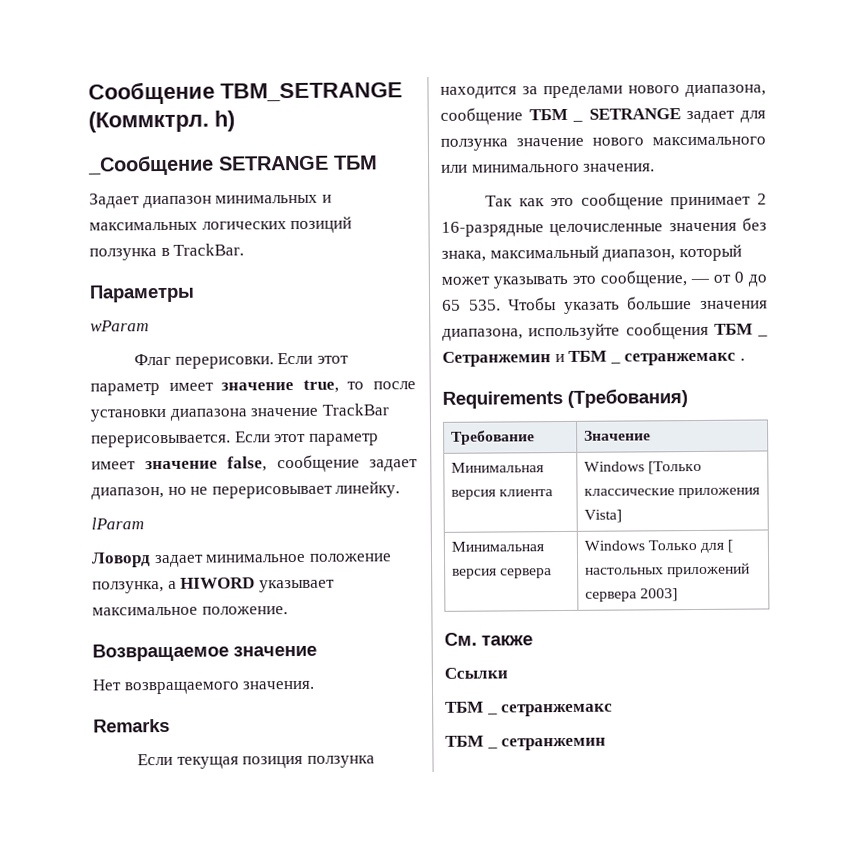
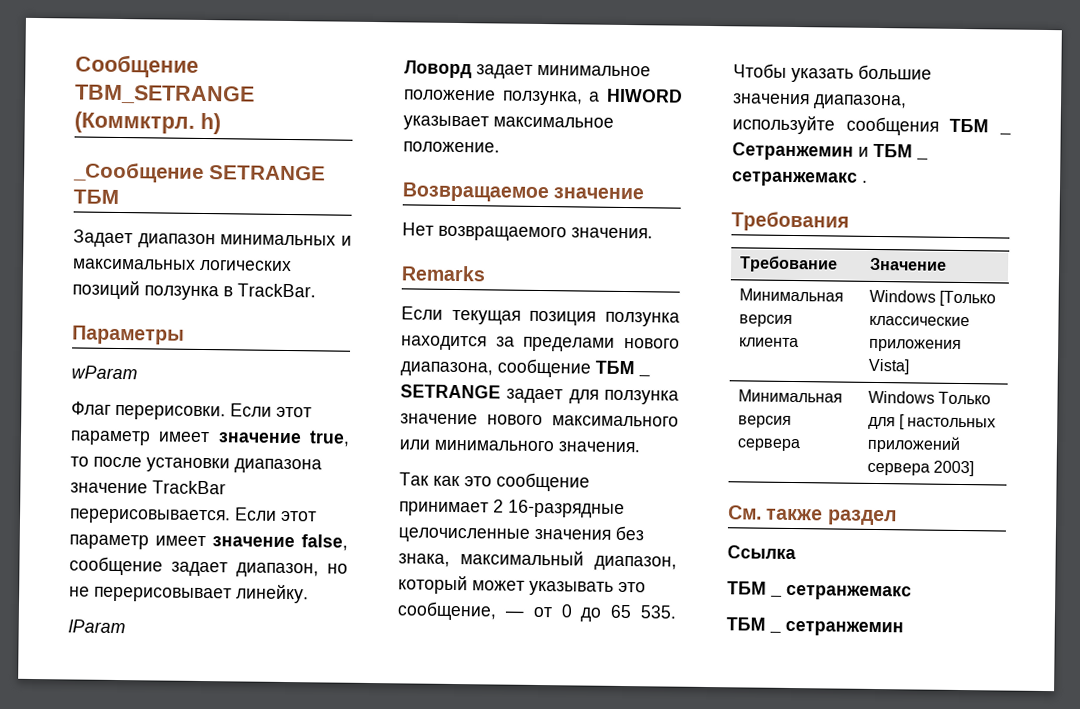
[442,388,688,409] Requirements (Требования) -> [731,211,849,232] Требования
[444,667,508,679] // Ссылки -> [827,509,897,526] [727,545,796,560] раздел // Ссылка

